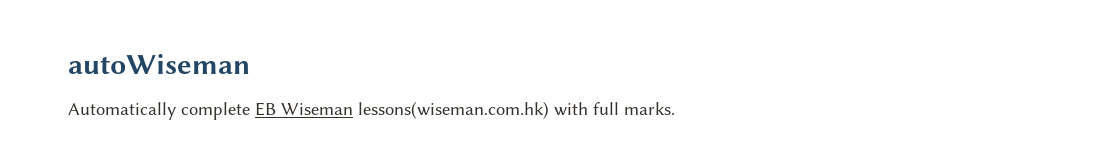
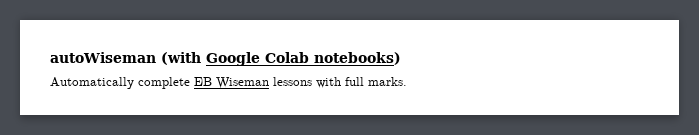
(250, 64) none -> [161,52,401,66] (with Google Colab notebooks)
[358,101,549,119] lessons(wiseman.com.hk) -> [273,77,312,86] lessons

